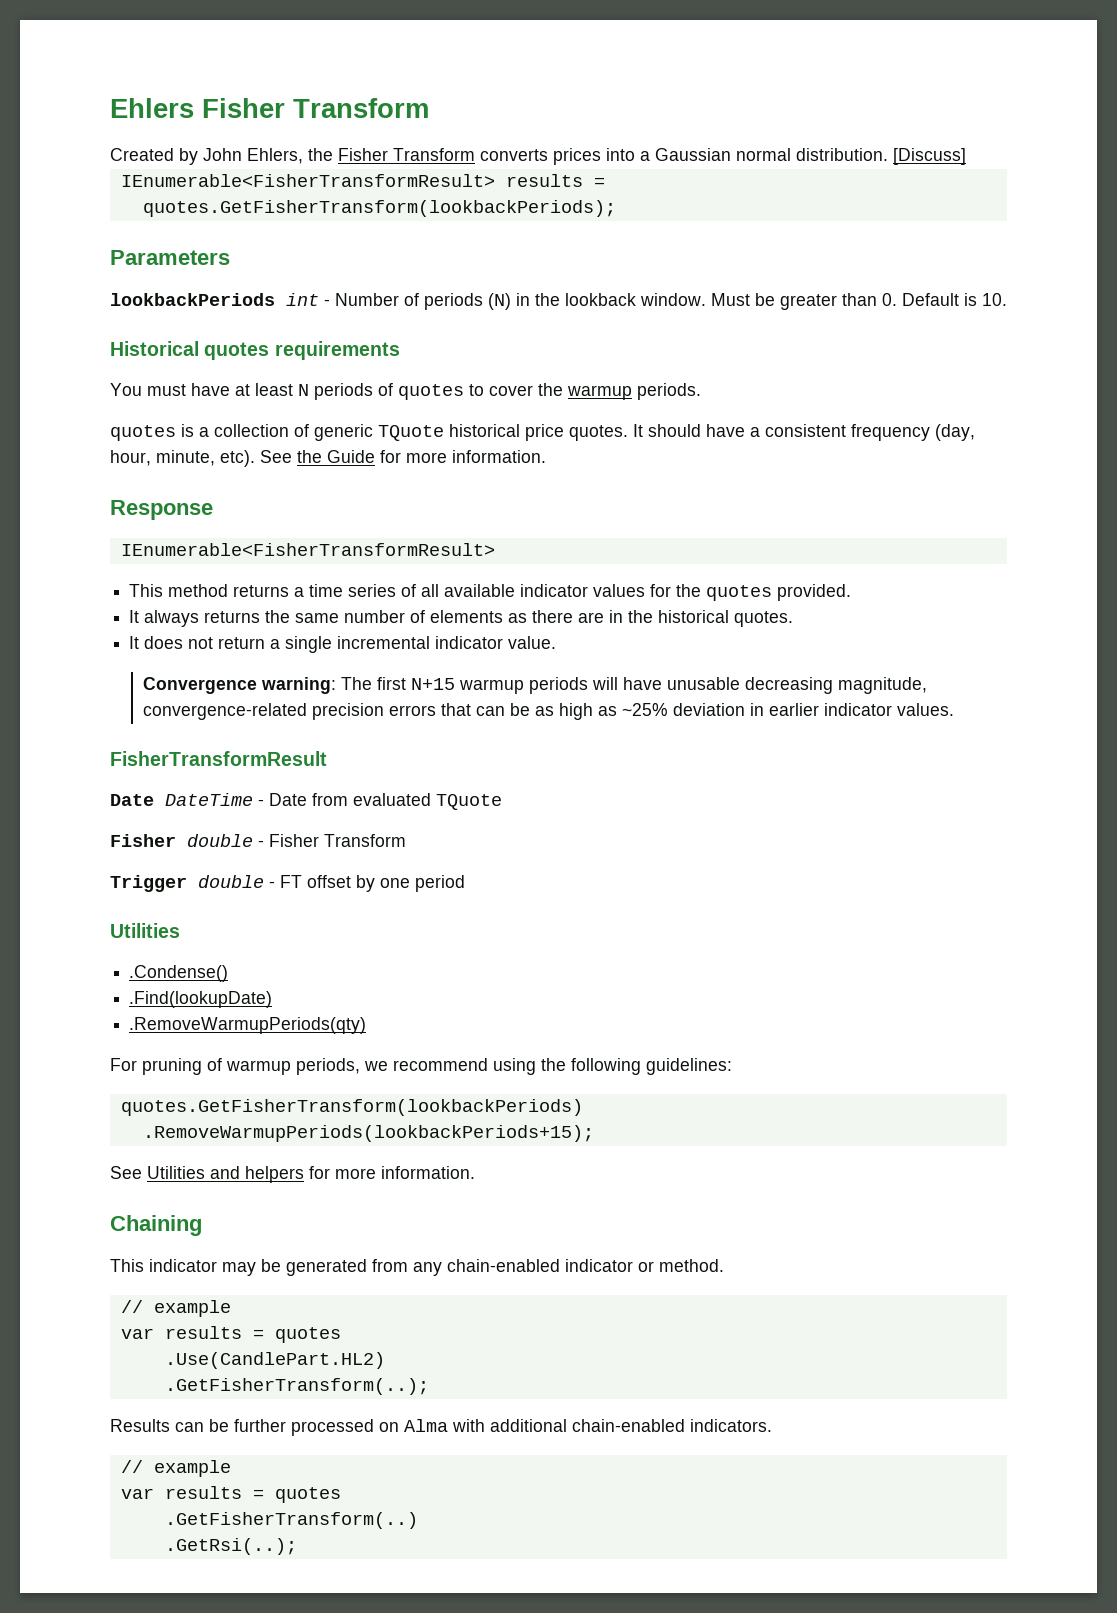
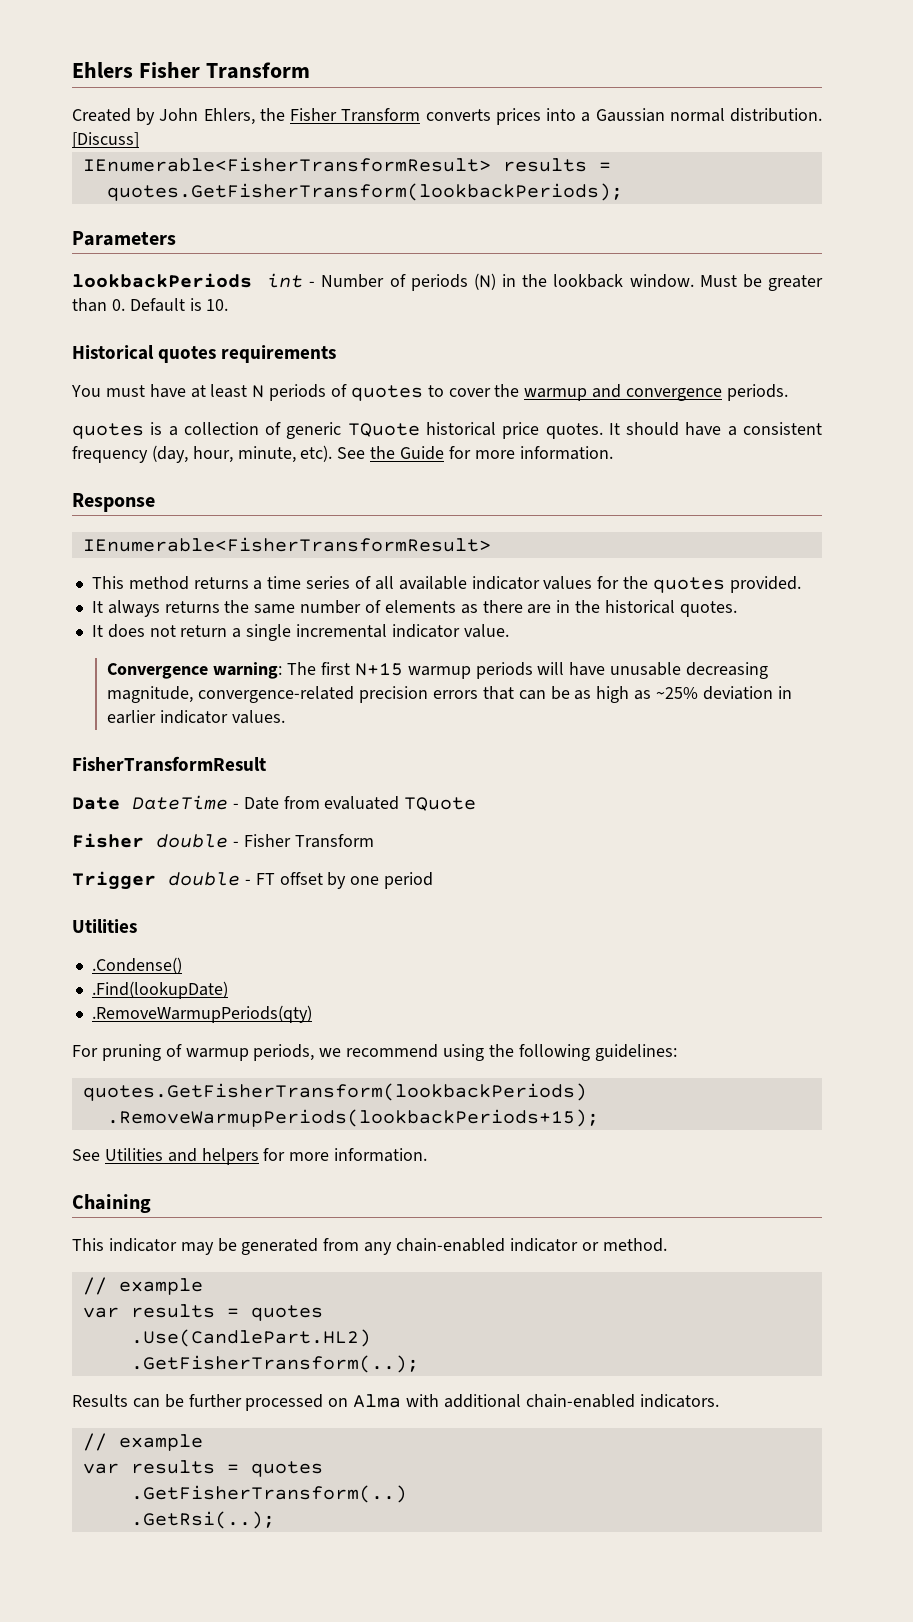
(632, 392) none -> [592,384,723,401] and convergence

